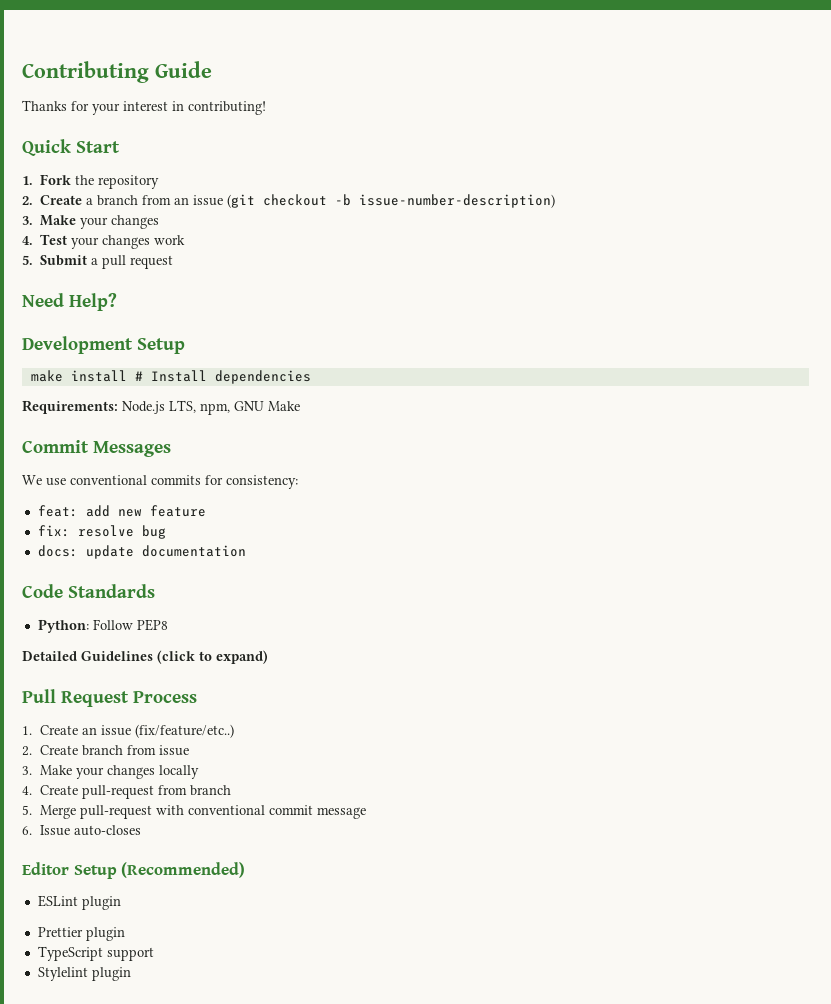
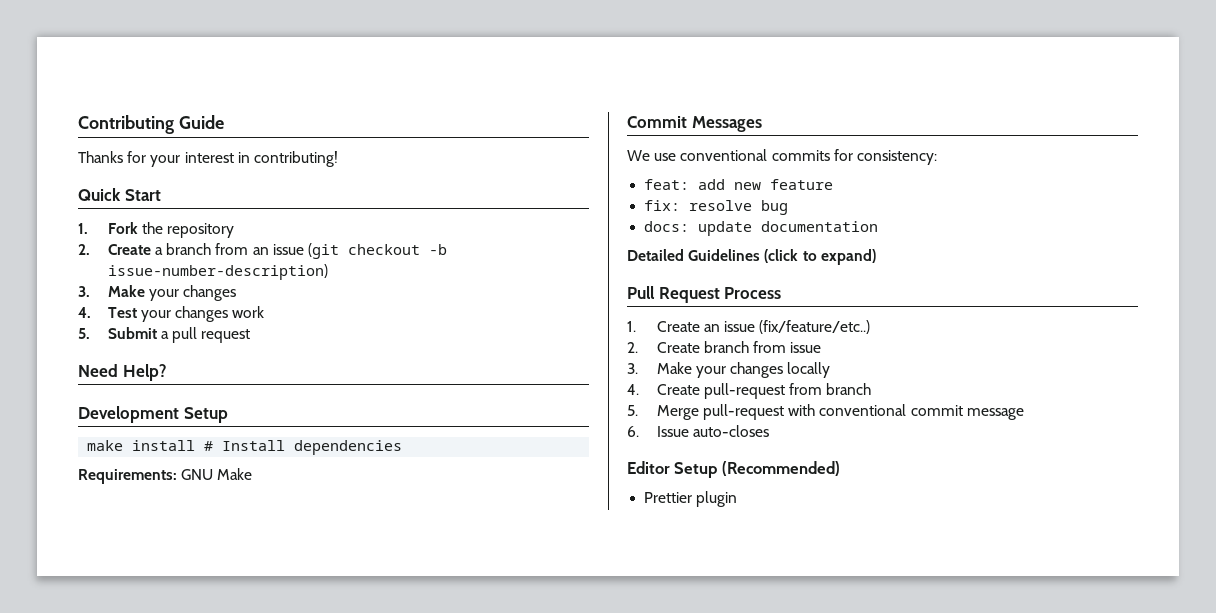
[122,400,230,415] Node.js LTS, npm, -> (177, 476) none
[22,584,156,598] [37,619,168,633] // Code Standards // Python: Follow PEP8 -> (879, 226) none
[37,895,121,910] // ESLint plugin -> (840, 468) none
[37,946,154,961] [37,967,131,981] // TypeScript support // Stylelint plugin -> (738, 499) none

